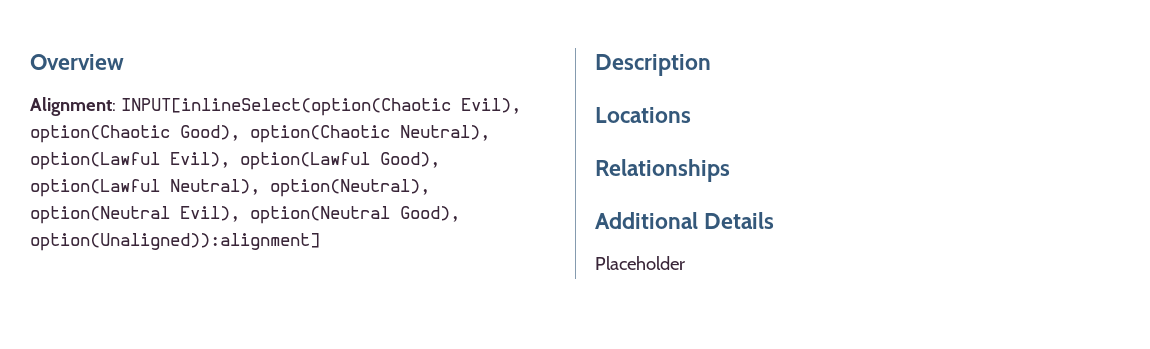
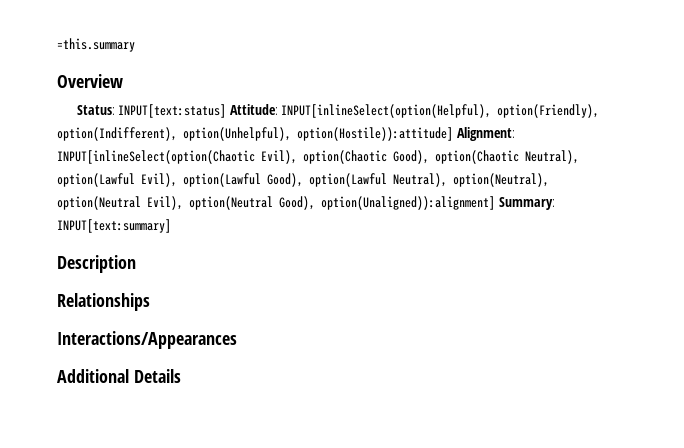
(30, 62) none -> [57,38,135,52] =this.summary //
(124, 62) none -> [76,104,600,118] [57,127,453,141] Status: INPUT[text:status] Attitude: INPUT[inlineSelect(option(Helpful), option(Friendly), option(Indifferent), option(Unhelpful), option(Hostile)):attitude]
(320, 242) none -> [498,197,555,210] [57,219,171,233] Summary: INPUT[text:summary]
[595,107,691,123] [595,159,730,182] Locations // Relationships -> [57,293,150,311] [57,331,237,349] Relationships // Interactions/Appearances
[595,256,685,270] // Placeholder -> (181, 376) none

